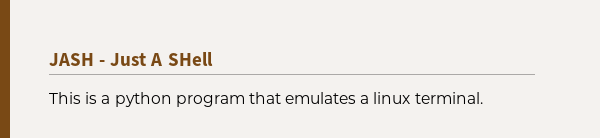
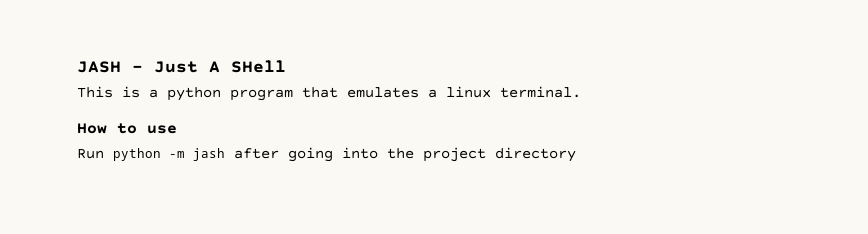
(483, 98) none -> [77,123,177,134] [77,147,576,162] // How to use // Run python -m jash after going into the project directory

